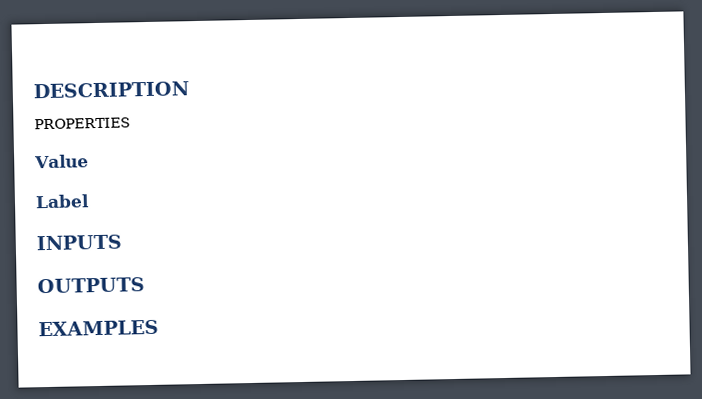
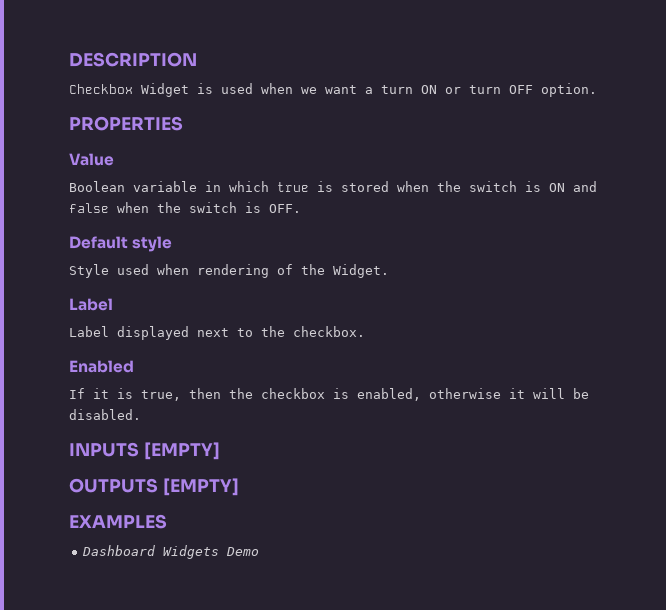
[34,117,131,130] [34,154,89,169] [35,194,90,209] PROPERTIES // Value // Label -> [69,83,597,97] [69,116,183,131] [69,153,114,166] [69,181,597,192] [69,202,301,213] [69,236,173,252] [69,264,389,278] [69,298,113,311] [69,326,365,340] [69,360,134,373] [69,388,589,401] [69,409,141,420] Checkbox Widget is used when we want a turn ON or turn OFF option. // PROPERTIES // Value // Boolean variable in which true is stored when the switch is ON and false when the switch is OFF. // Default style // Style used when rendering of the Widget. // Label // Label displayed next to the checkbox. // Enabled // If it is true, then the checkbox is enabled, otherwise it will be disabled.
(122, 242) none -> [143,442,220,460] [EMPTY]
(145, 285) none -> [162,478,239,496] [EMPTY]
(159, 328) none -> [81,545,259,559] // Dashboard Widgets Demo

